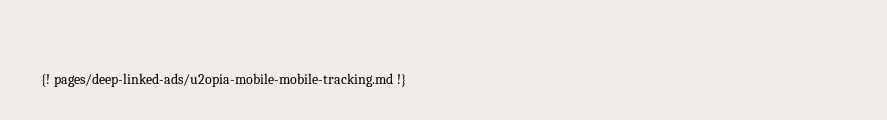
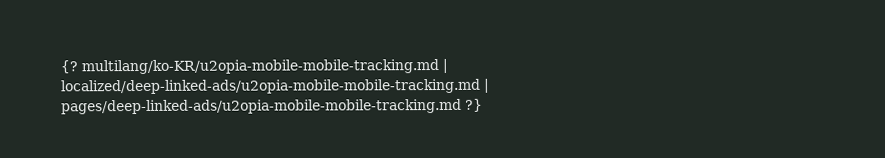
[41,73,406,87] {! pages/deep-linked-ads/u2opia-mobile-mobile-tracking.md !} -> [60,58,448,75] [61,78,490,95] [61,98,483,115] {? multilang/ko-KR/u2opia-mobile-mobile-tracking.md | localized/deep-linked-ads/u2opia-mobile-mobile-tracking.md | pages/deep-linked-ads/u2opia-mobile-mobile-tracking.md ?}

